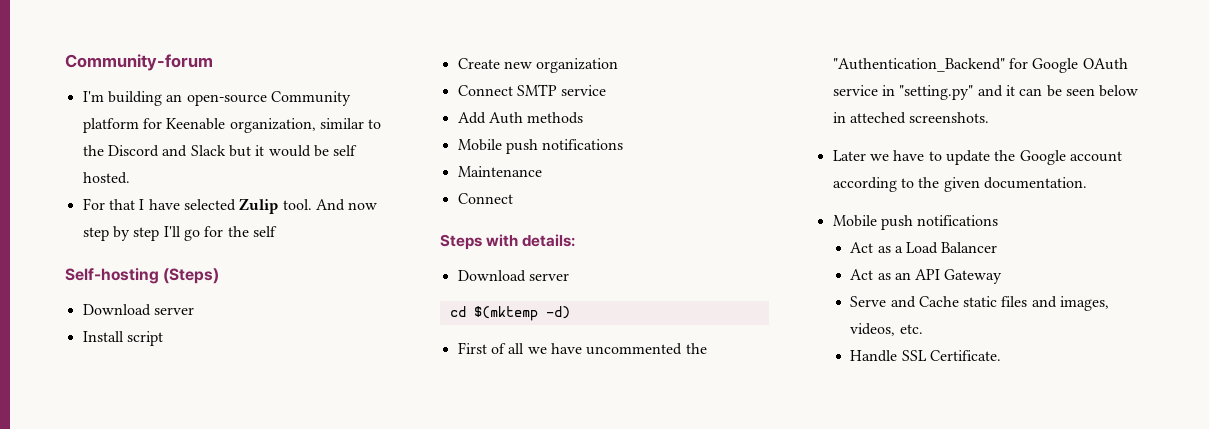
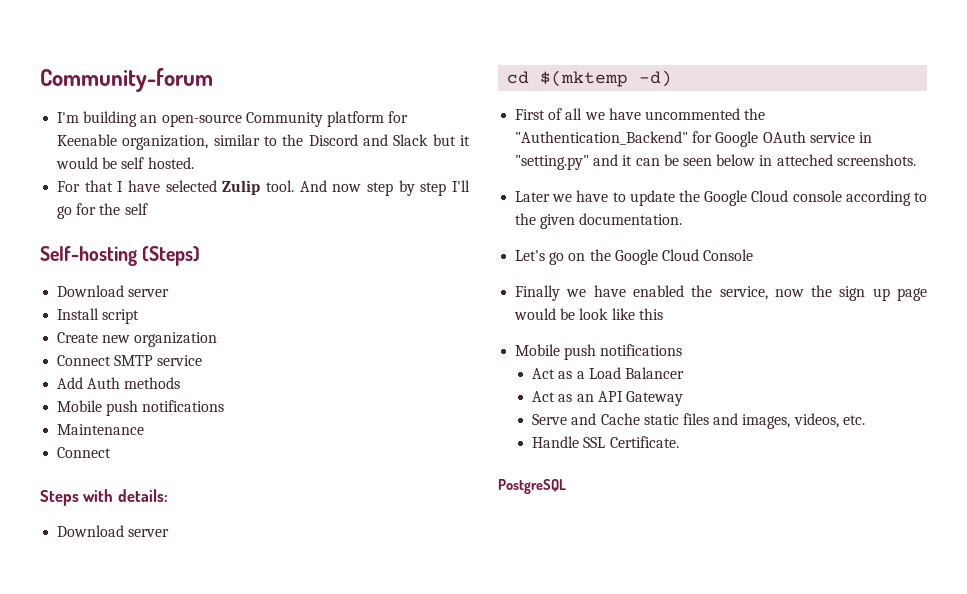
[1069,151,1122,162] account -> [751,190,842,202] Cloud console
(1087, 183) none -> [515,249,754,265] [515,285,927,301] [514,308,663,320] // Let's go on the Google Cloud Console // Finally we have enabled the service, now the sign up page would be look like this
(1001, 355) none -> [498,479,566,494] // PostgreSQL

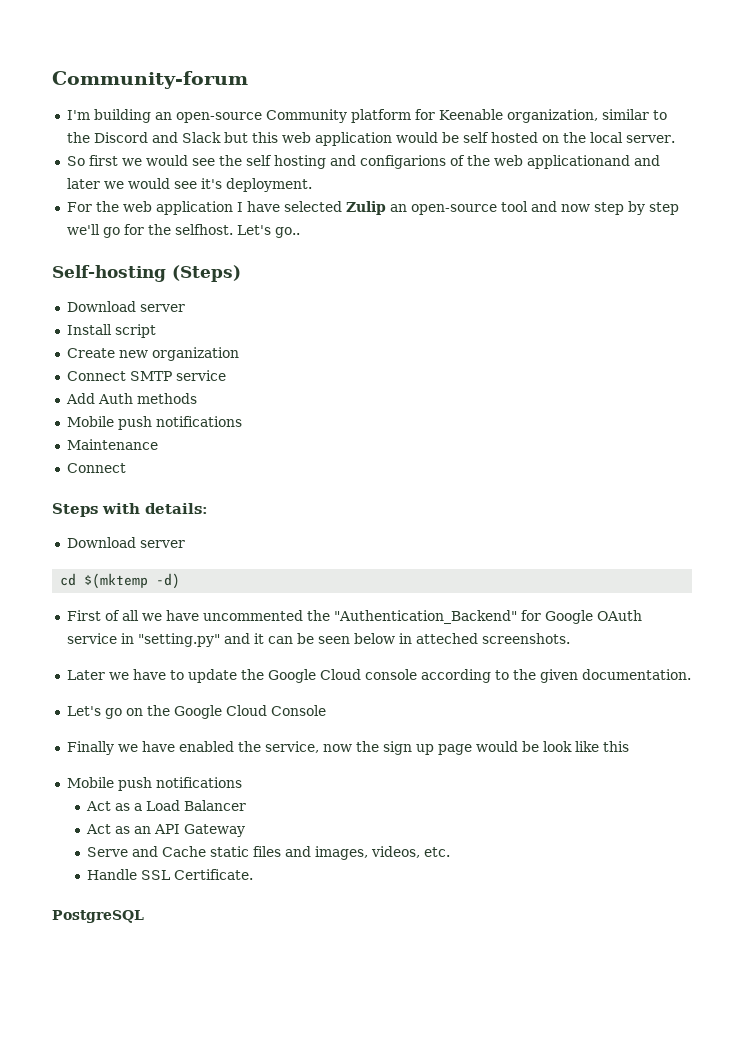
[460,135,470,146] [56,157,194,169] [57,180,327,195] it would be self hosted. // For that I have selected Zulip tool. And -> [251,132,675,146] [66,155,660,169] [66,178,312,192] [66,201,557,215] this web application would be self hosted on the local server. // So first we would see the self hosting and configarions of the web applicationand and later we would see it's deployment. // For the web application I have selected Zulip an open-source tool and
[452,180,471,192] I'll -> [66,224,100,235] we'll
[124,203,148,215] self -> [174,224,300,238] selfhost. Let's go..

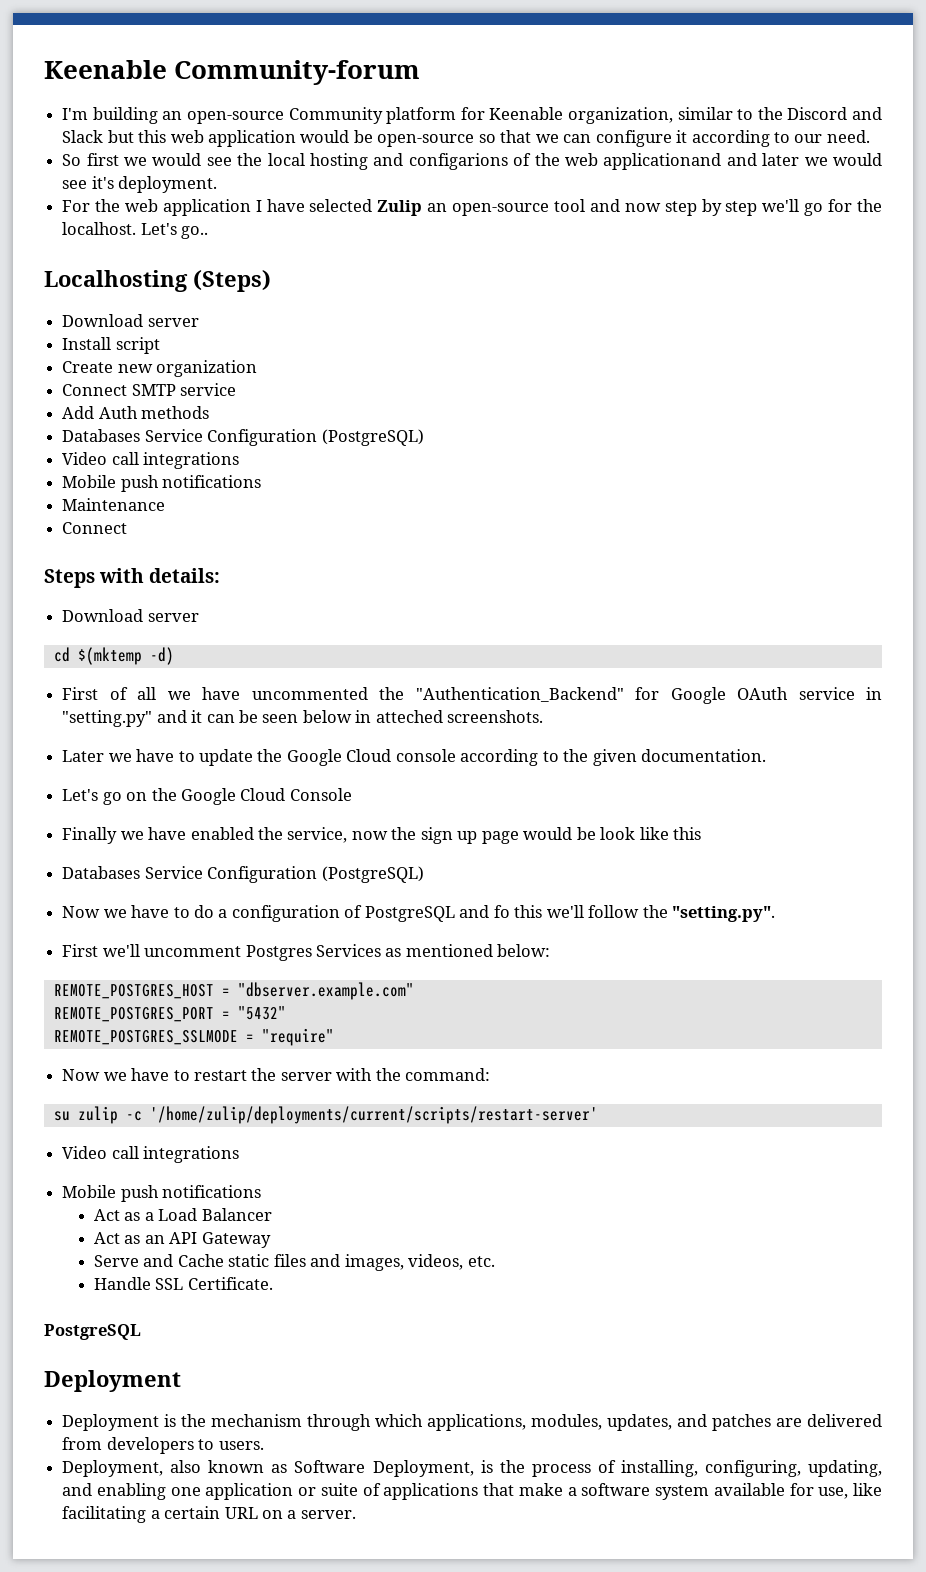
(52, 80) none -> [44,60,167,79] Keenable
[462,132,675,143] self hosted on the local server. -> [377,130,870,147] open-source so that we can configure it according to our need.
[245,155,272,166] self -> [267,153,305,166] local
[174,224,233,235] selfhost. -> [62,222,137,235] localhost.
[52,265,166,282] Self-hosting -> [44,270,188,292] Localhosting
(197, 398) none -> [62,429,424,446] [62,452,240,469] // Databases Service Configuration (PostgreSQL) // Video call integrations
(629, 746) none -> [62,866,424,883] [62,905,775,922] [62,944,551,961] [53,982,414,1000] [53,1006,286,1022] [53,1028,334,1046] [62,1068,491,1081] [53,1106,598,1124] [62,1146,240,1163] // Databases Service Configuration (PostgreSQL) // Now we have to do a configuration of PostgreSQL and fo this we'll follow the "setting.py". // First we'll uncomment Postgres Services as mentioned below: // REMOTE_POSTGRES_HOST = "dbserver.example.com" // REMOTE_POSTGRES_PORT = "5432" // REMOTE_POSTGRES_SSLMODE = "require" // Now we have to restart the server with the command: // su zulip -c '/home/zulip/deployments/current/scripts/restart-server' // Video call integrations
(144, 916) none -> [44,1370,181,1392] [62,1414,882,1431] [62,1437,264,1454] [62,1460,882,1477] [62,1483,883,1500] [62,1506,356,1523] // Deployment // Deployment is the mechanism through which applications, modules, updates, and patches are delivered from developers to users. // Deployment, also known as Software Deployment, is the process of installing, configuring, updating, and enabling one application or suite of applications that make a software system available for use, like facilitating a certain URL on a server.

